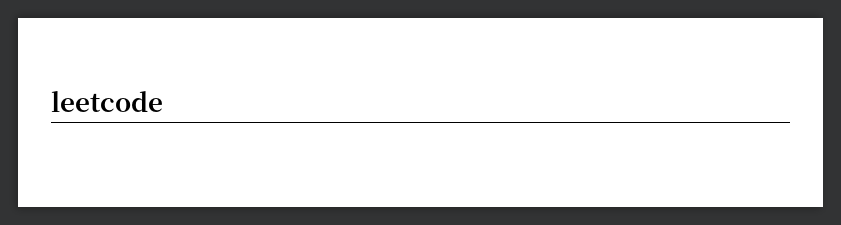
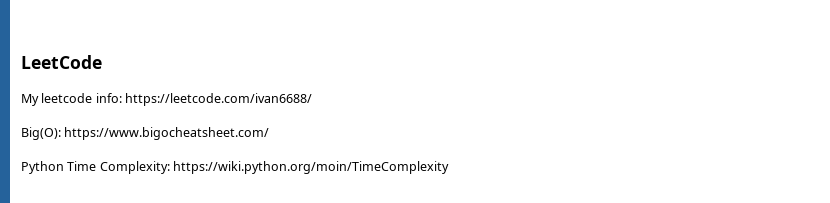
[51,91,163,112] leetcode -> [21,55,102,69] [21,93,313,106] [21,127,270,140] [21,161,450,174] LeetCode // My leetcode info: https://leetcode.com/ivan6688/ // Big(O): https://www.bigocheatsheet.com/ // Python Time Complexity: https://wiki.python.org/moin/TimeComplexity

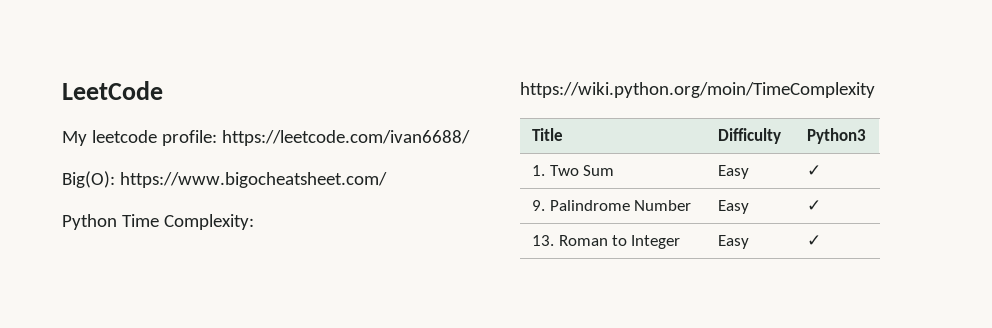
[95,93,122,103] info: -> [161,130,217,146] profile:
(450, 167) none -> [532,128,564,141] [718,128,782,144] [807,128,867,144] [532,165,615,176] [718,165,750,179] [807,165,822,176] [532,200,692,211] [718,200,750,214] [807,200,822,211] [532,235,681,249] [718,235,750,249] [807,235,822,246] // Title | Difficulty | Python3 // 1. Two Sum | Easy | ✓ // 9. Palindrome Number | Easy | ✓ // 13. Roman to Integer | Easy | ✓

